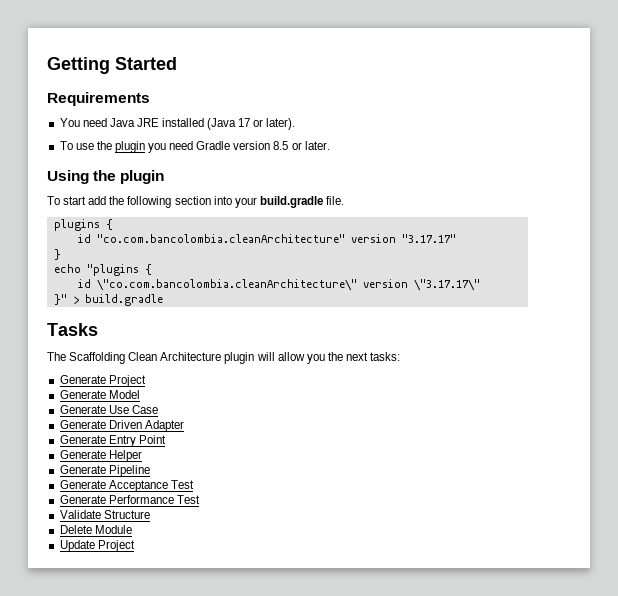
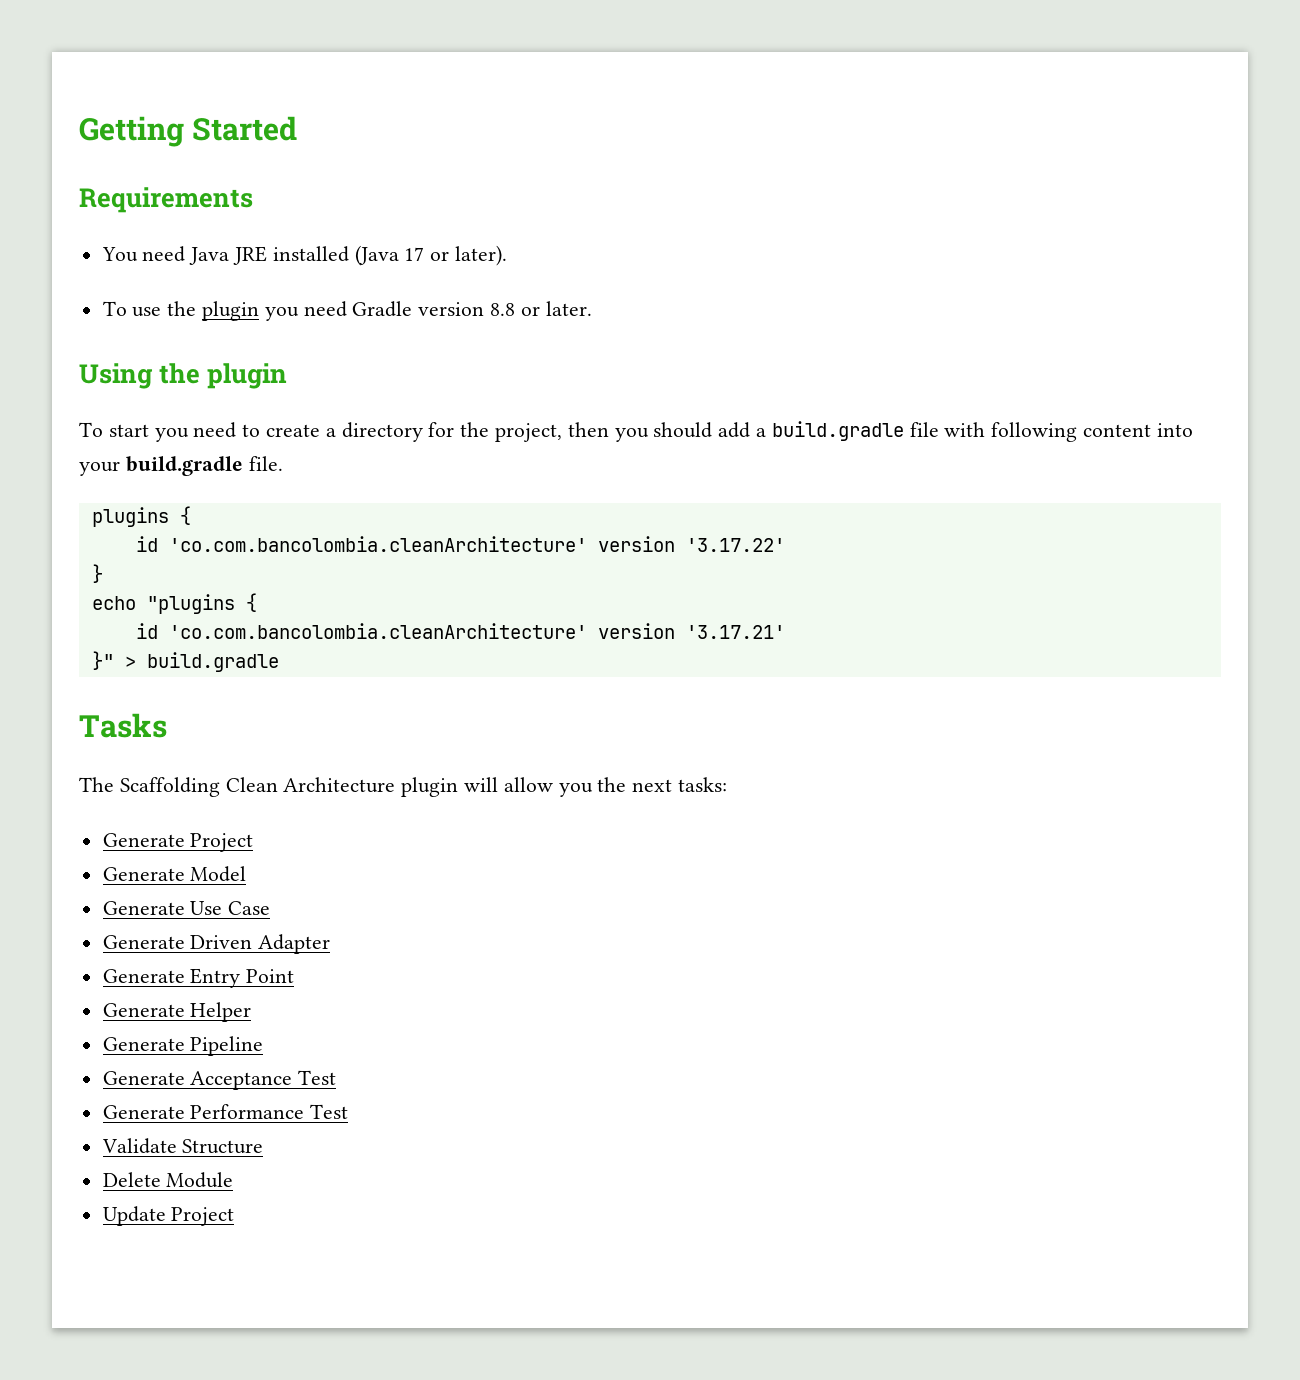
[273,141,289,150] 8.5 -> [490,303,516,316] 8.8
[88,196,211,208] add the following section -> [154,421,1152,442] you need to create a directory for the project, then you should add a build.gradle file with following content
[96,234,456,243] "co.com.bancolombia.cleanArchitecture" version "3.17.17" -> [168,536,785,552] 'co.com.bancolombia.cleanArchitecture' version '3.17.22'
[96,279,480,291] \"co.com.bancolombia.cleanArchitecture\" version \"3.17.17\" -> [168,623,785,639] 'co.com.bancolombia.cleanArchitecture' version '3.17.21'

